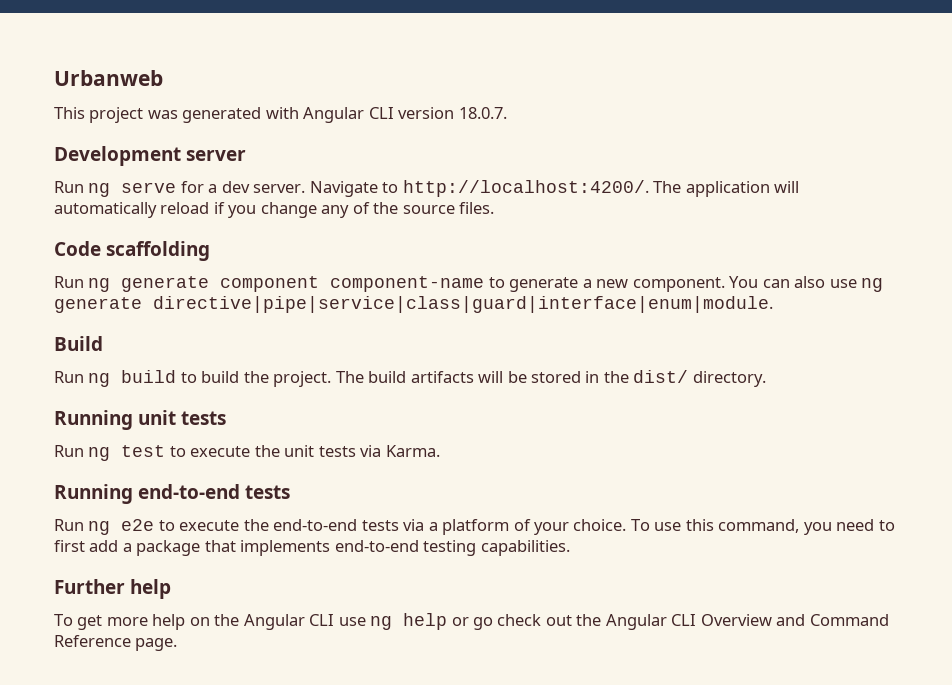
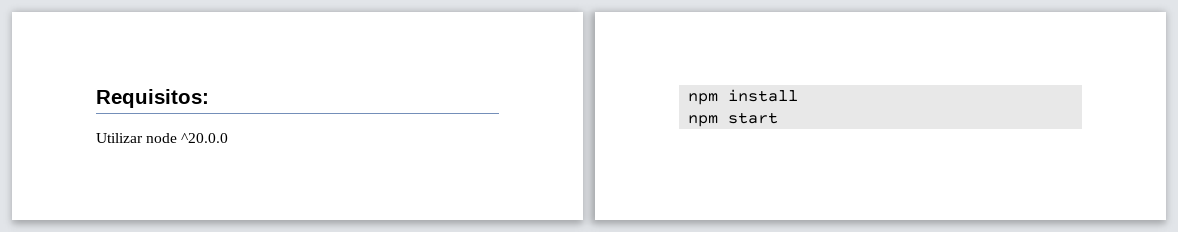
[54,70,163,86] [54,107,507,123] [54,146,247,166] [54,180,800,197] [54,202,495,218] [54,241,211,261] [54,276,884,292] [54,296,773,313] [54,336,103,351] [54,370,766,387] [54,410,227,430] [54,445,440,461] [54,484,291,504] [54,519,895,535] [54,540,570,556] [54,579,172,599] [54,613,889,630] [54,635,178,651] Urbanweb // This project was generated with Angular CLI version 18.0.7. // Development server // Run ng serve for a dev server. Navigate to http://localhost:4200/. The application will automatically reload if you change any of the source files. // Code scaffolding // Run ng generate component component-name to generate a new component. You can also use ng generate directive|pipe|service|class|guard|interface|enum|module. // Build // Run ng build to build the project. The build artifacts will be stored in the dist/ directory. // Running unit tests // Run ng test to execute the unit tests via Karma. // Running end-to-end tests // Run ng e2e to execute the end-to-end tests via a platform of your choice. To use this command, you need to first add a package that implements end-to-end testing capabilities. // Further help // To get more help on the Angular CLI use ng help or go check out the Angular CLI Overview and Command Reference page. -> [96,89,209,108] [96,133,229,143] [688,89,799,105] [688,112,779,127] Requisitos: // Utilizar node ^20.0.0 // npm install // npm start

